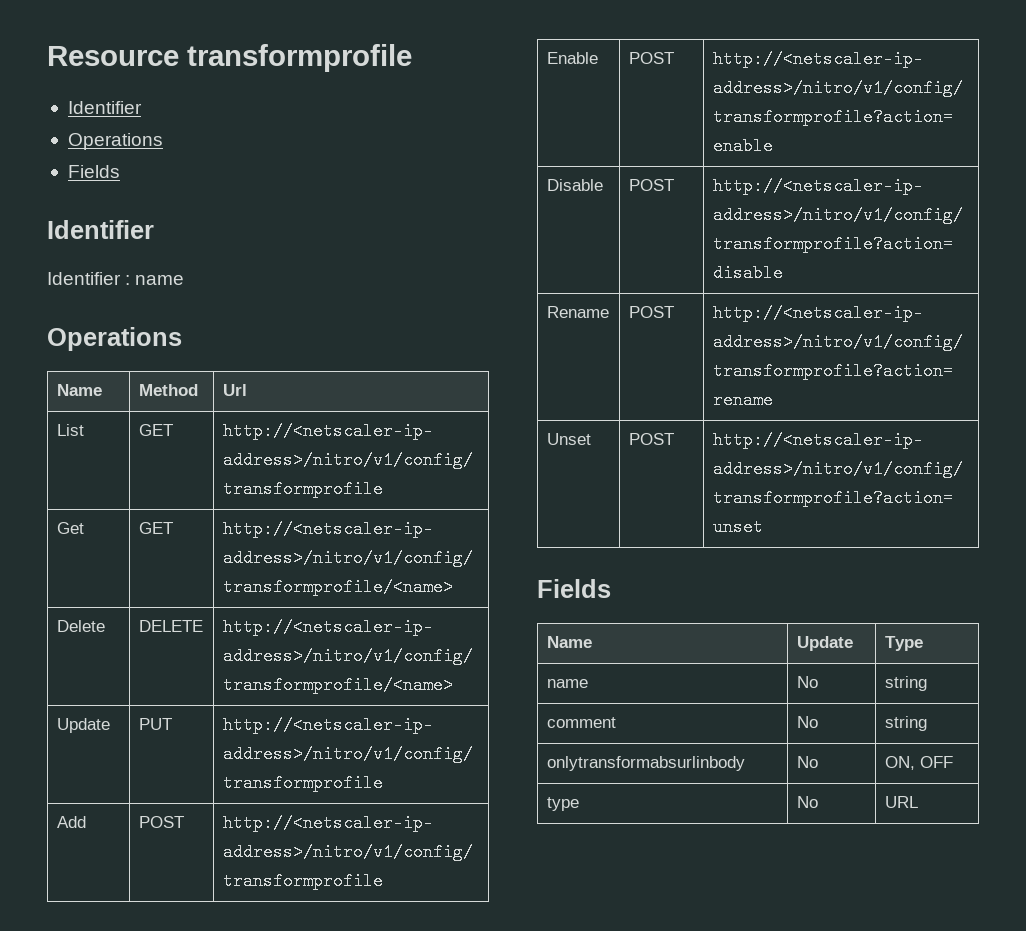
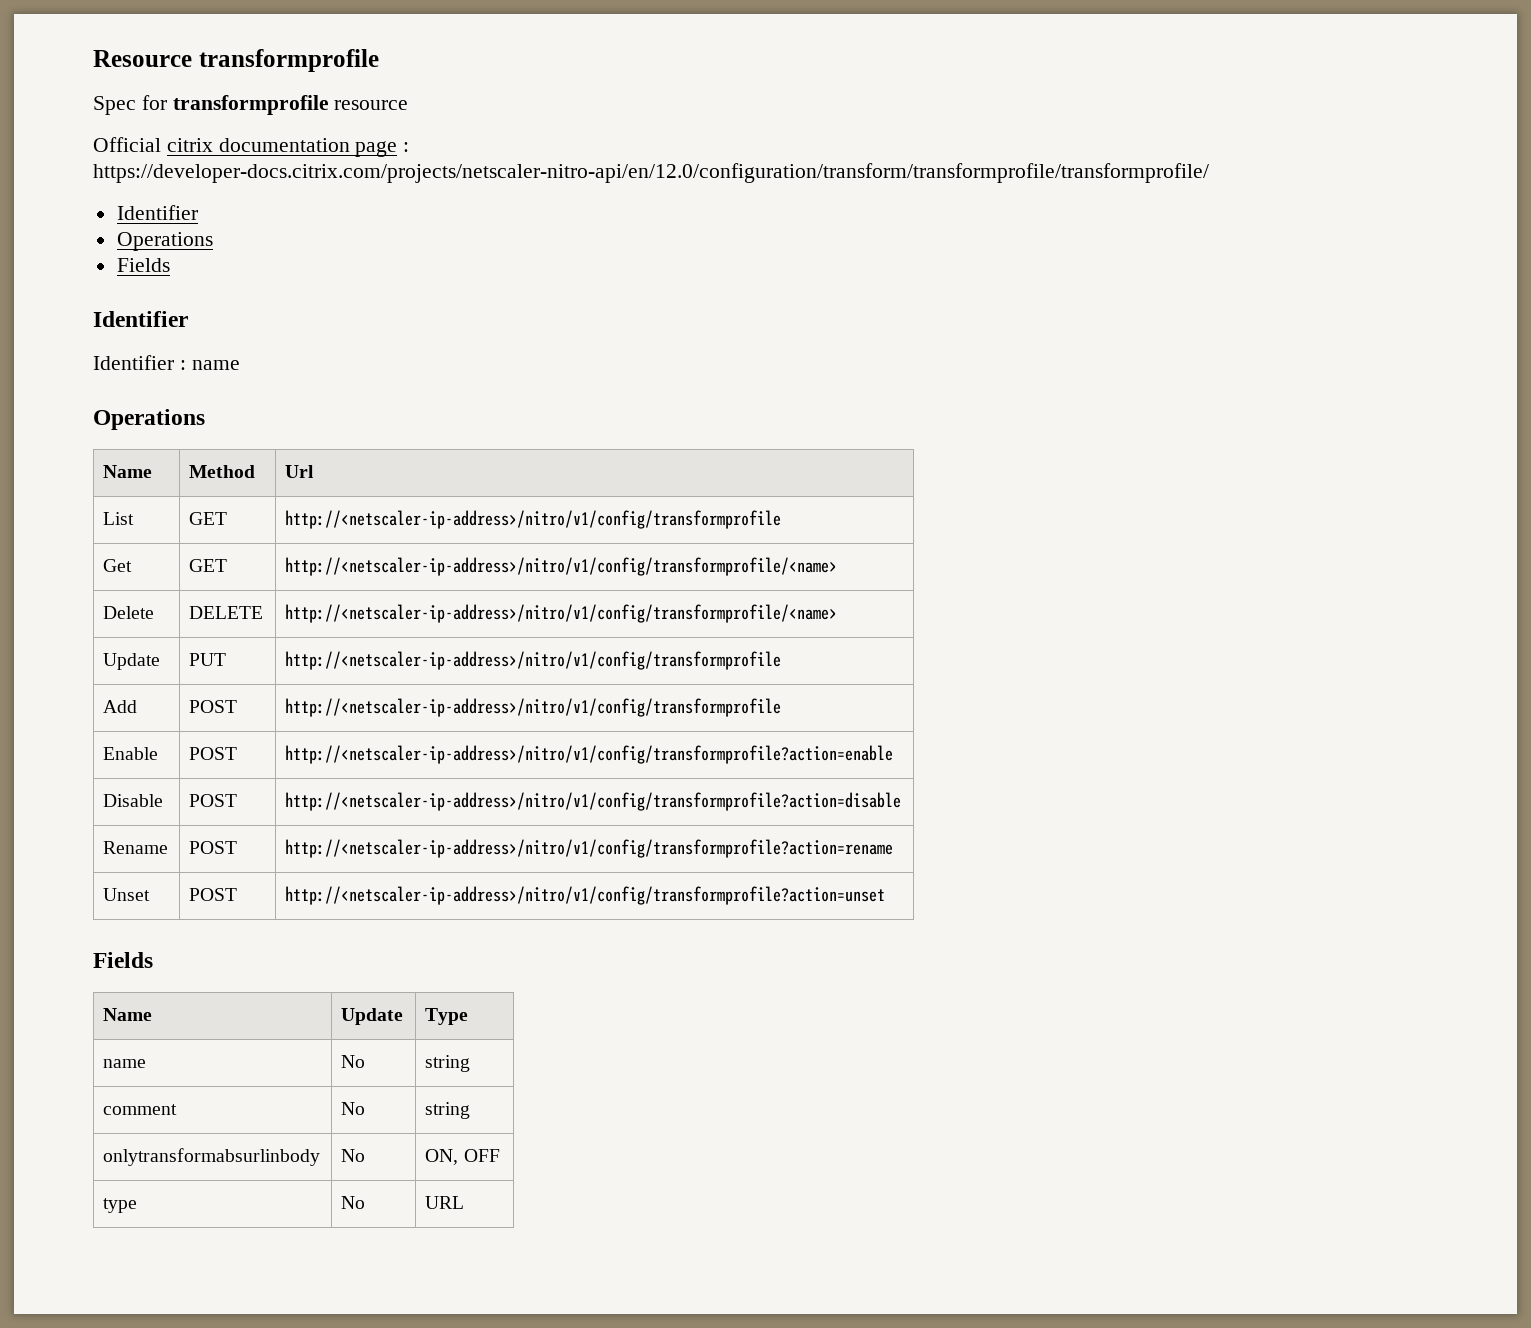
(412, 58) none -> [93,95,409,115] [93,137,410,157] [93,163,1209,183] // Spec for transformprofile resource // Official citrix documentation page : https://developer-docs.citrix.com/projects/netscaler-nitro-api/en/12.0/configuration/transform/transformprofile/transformprofile/

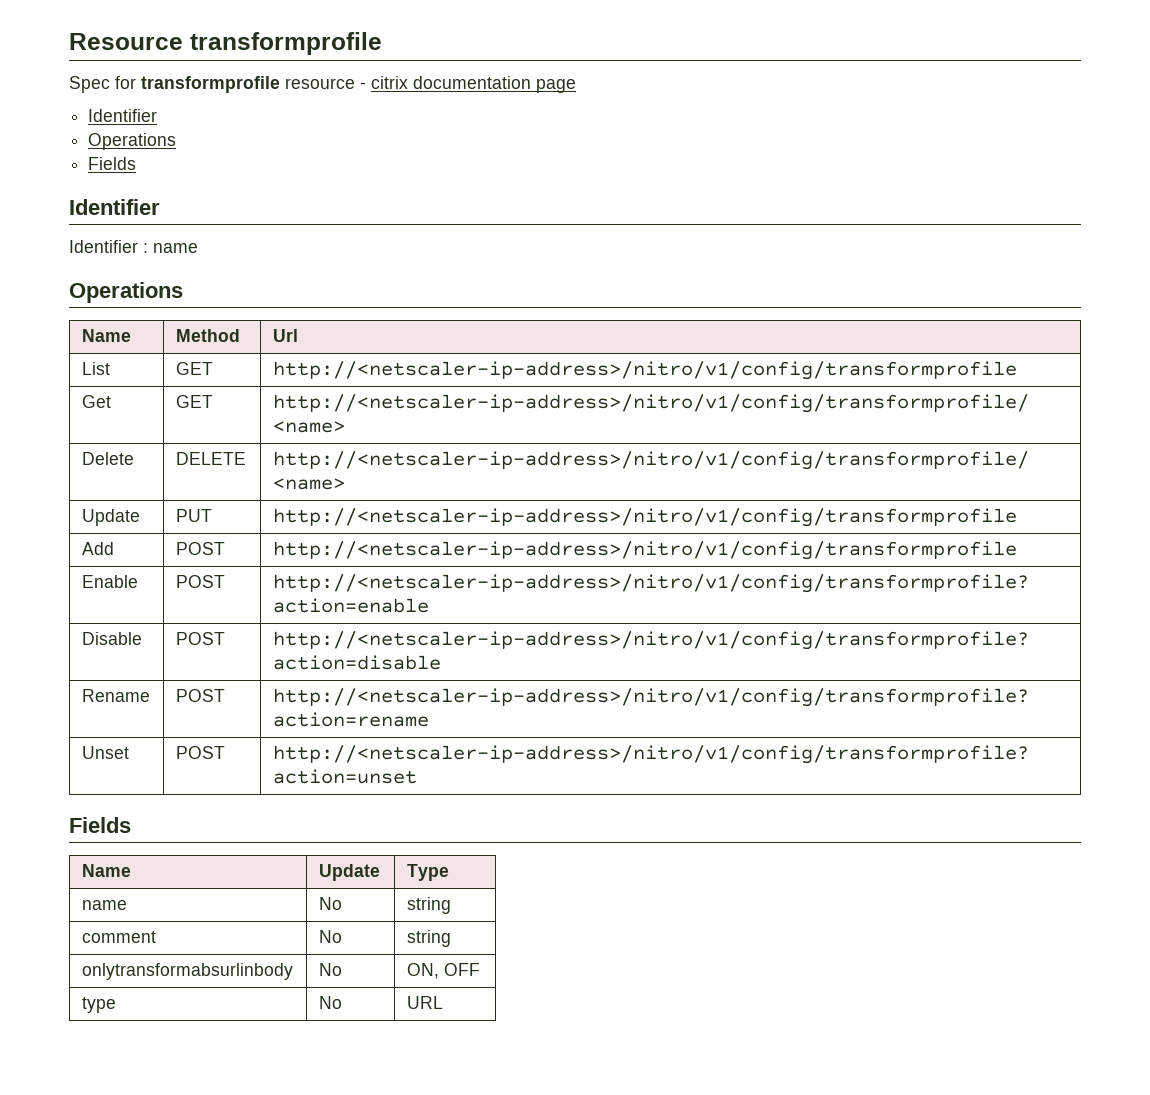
[93,137,161,152] // Official -> [360,82,366,89] -
[403,142,410,152] [93,163,1209,183] : https://developer-docs.citrix.com/projects/netscaler-nitro-api/en/12.0/configuration/transform/transformprofile/transformprofile/ -> (576, 86) none

